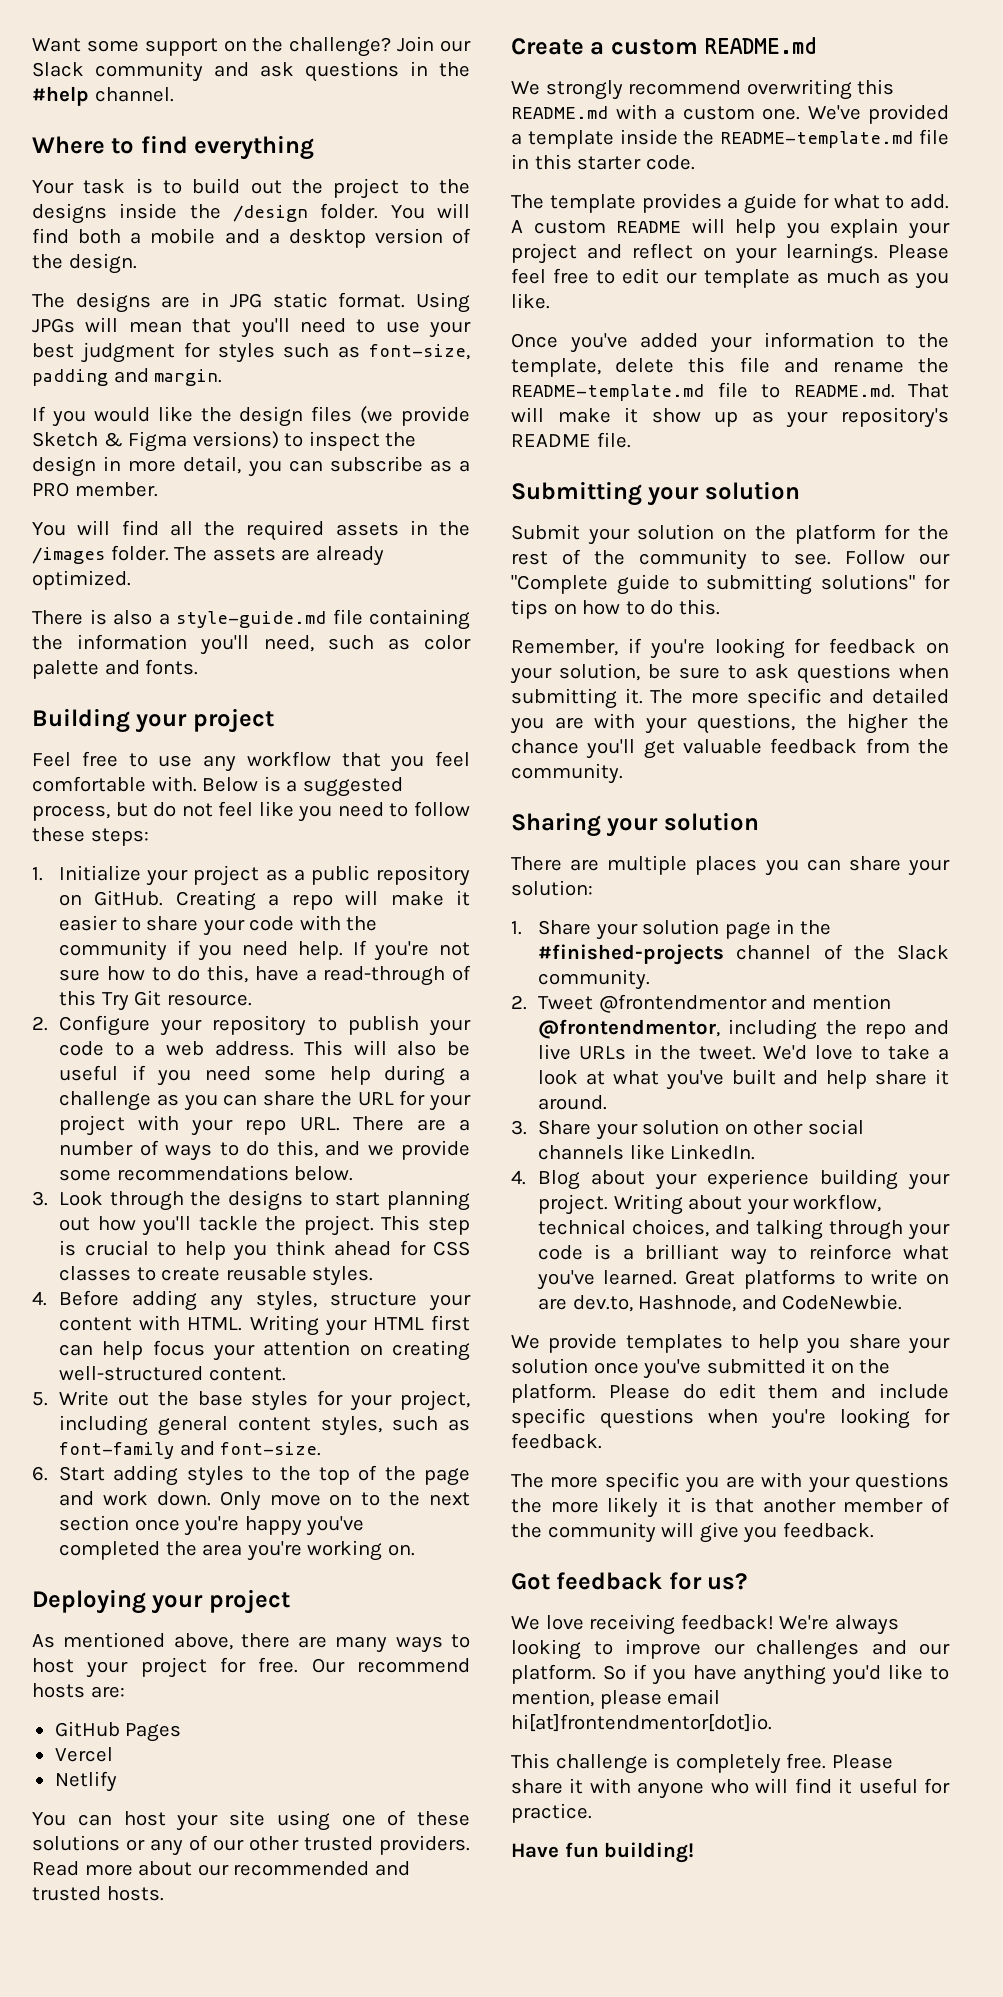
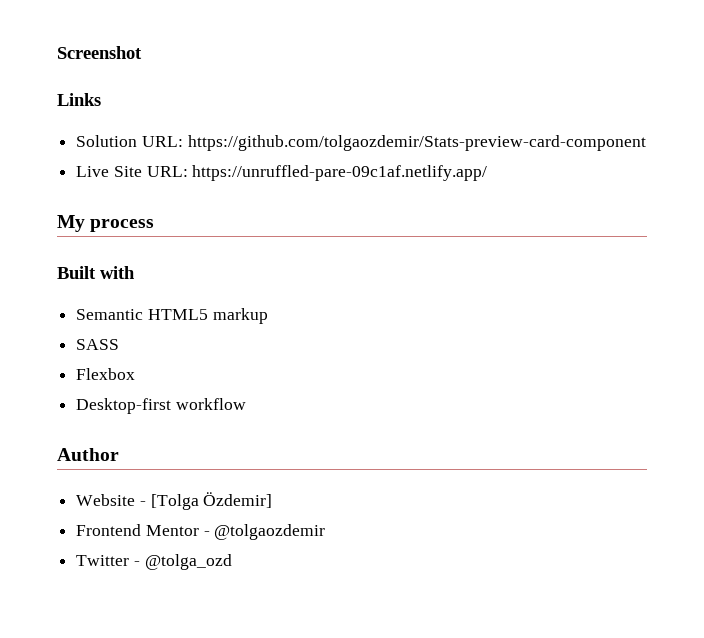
[32,36,471,57] [32,61,470,82] [32,86,174,106] [32,135,315,160] [32,178,470,199] [32,203,470,224] [32,228,471,248] [32,253,137,274] [32,292,471,313] [32,317,471,338] [32,342,470,363] [32,368,223,386] [32,406,470,427] [32,431,417,452] [32,456,470,477] [32,482,158,497] [32,520,470,541] [32,545,384,566] [32,570,131,590] [32,609,470,630] [32,634,472,655] [32,659,199,679] [32,708,274,733] [32,751,470,772] [32,776,403,797] [32,801,470,822] [32,827,149,846] [32,865,470,886] [58,890,470,911] [58,915,378,936] [58,940,470,961] [58,965,471,986] [58,990,252,1011] [32,1015,471,1036] [58,1040,470,1056] [58,1065,470,1086] [58,1090,471,1111] [58,1115,471,1136] [58,1140,470,1161] [58,1165,354,1181] [32,1190,470,1211] [58,1215,470,1236] [58,1240,470,1261] [58,1266,374,1286] [32,1290,471,1311] [58,1315,470,1336] [58,1340,470,1361] [58,1366,286,1381] [32,1390,470,1411] [58,1415,470,1436] [58,1441,322,1459] [32,1465,470,1486] [58,1491,470,1511] [58,1515,365,1536] [58,1540,415,1561] [32,1589,290,1614] [32,1632,470,1653] [32,1657,470,1678] [32,1683,125,1698] [54,1721,182,1742] [54,1747,113,1762] [54,1771,117,1792] [32,1810,470,1831] [32,1835,470,1856] [32,1861,410,1876] [32,1886,164,1901] [511,37,818,55] [511,79,895,100] [511,104,949,124] [511,129,949,149] [511,154,695,170] [511,193,949,214] [511,218,950,239] [511,243,949,264] [511,268,949,289] [511,293,550,309] [511,332,949,353] [511,357,949,377] [511,382,949,401] [511,407,949,428] [511,432,631,448] [511,481,800,506] [511,524,949,545] [511,549,950,570] [511,574,950,595] [511,599,720,619] [511,638,949,659] [510,663,949,684] [511,688,949,709] [510,713,949,734] [511,738,949,759] [511,763,623,784] [511,812,759,837] [511,855,950,876] [511,880,593,896] [511,919,831,940] [537,944,949,965] [537,969,650,990] [511,994,891,1013] [537,1019,949,1040] [537,1044,949,1060] [537,1069,949,1090] [537,1095,607,1110] [511,1119,864,1140] [537,1144,756,1160] [511,1169,950,1190] [537,1194,882,1215] [537,1219,950,1240] [537,1244,949,1265] [536,1269,949,1290] [537,1294,903,1312] [511,1333,950,1354] [511,1358,891,1379] [511,1383,949,1403] [511,1408,950,1429] [511,1433,602,1449] [511,1472,949,1493] [511,1497,950,1518] [511,1522,874,1543] [511,1572,748,1590] [511,1614,899,1635] [511,1639,950,1660] [511,1664,949,1685] [511,1689,721,1709] [511,1714,772,1732] [511,1753,893,1774] [511,1778,950,1799] [511,1803,592,1823] [511,1842,695,1863] Want some support on the challenge? Join our Slack community and ask questions in the #help channel. // Where to find everything // Your task is to build out the project to the designs inside the /design folder. You will find both a mobile and a desktop version of the design. // The designs are in JPG static format. Using JPGs will mean that you'll need to use your best judgment for styles such as font-size, padding and margin. // If you would like the design files (we provide Sketch & Figma versions) to inspect the design in more detail, you can subscribe as a PRO member. // You will find all the required assets in the /images folder. The assets are already optimized. // There is also a style-guide.md file containing the information you'll need, such as color palette and fonts. // Building your project // Feel free to use any workflow that you feel comfortable with. Below is a suggested process, but do not feel like you need to follow these steps: // 1. Initialize your project as a public repository on GitHub. Creating a repo will make it easier to share your code with the community if you need help. If you're not sure how to do this, have a read-through of this Try Git resource. // 2. Configure your repository to publish your code to a web address. This will also be useful if you need some help during a challenge as you can share the URL for your project with your repo URL. There are a number of ways to do this, and we provide some recommendations below. // 3. Look through the designs to start planning out how you'll tackle the project. This step is crucial to help you think ahead for CSS classes to create reusable styles. // 4. Before adding any styles, structure your content with HTML. Writing your HTML first can help focus your attention on creating well-structured content. // 5. Write out the base styles for your project, including general content styles, such as font-family and font-size. // 6. Start adding styles to the top of the page and work down. Only move on to the next section once you're happy you've completed the area you're working on. // Deploying your project // As mentioned above, there are many ways to host your project for free. Our recommend hosts are: // GitHub Pages // Vercel // Netlify // You can host your site using one of these solutions or any of our other trusted providers. Read more about our recommended and trusted hosts. // Create a custom README.md // We strongly recommend overwriting this README.md with a custom one. We've provided a template inside the README-template.md file in this starter code. // The template provides a guide for what to add. A custom README will help you explain your project and reflect on your learnings. Please feel free to edit our template as much as you like. // Once you've added your information to the template, delete this file and rename the README-template.md file to README.md. That will make it show up as your repository's README file. // Submitting your solution // Submit your solution on the platform for the rest of the community to see. Follow our "Complete guide to submitting solutions" for tips on how to do this. // Remember, if you're looking for feedback on your solution, be sure to ask questions when submitting it. The more specific and detailed you are with your questions, the higher the chance you'll get valuable feedback from the community. // Sharing your solution // There are multiple places you can share your solution: // 1. Share your solution page in the #finished-projects channel of the Slack community. // 2. Tweet @frontendmentor and mention @frontendmentor, including the repo and live URLs in the tweet. We'd love to take a look at what you've built and help share it around. // 3. Share your solution on other social channels like LinkedIn. // 4. Blog about your experience building your project. Writing about your workflow, technical choices, and talking through your code is a brilliant way to reinforce what you've learned. Great platforms to write on are dev.to, Hashnode, and CodeNewbie. // We provide templates to help you share your solution once you've submitted it on the platform. Please do edit them and include specific questions when you're looking for feedback. // The more specific you are with your questions the more likely it is that another member of the community will give you feedback. // Got feedback for us? // We love receiving feedback! We're always looking to improve our challenges and our platform. So if you have anything you'd like to mention, please email hi[at]frontendmentor[dot]io. // This challenge is completely free. Please share it with anyone who will find it useful for practice. // Have fun building! -> [57,46,142,59] [57,93,101,106] [76,135,646,151] [76,165,488,181] [57,215,155,232] [57,266,135,279] [76,308,268,324] [76,339,120,350] [76,368,136,380] [76,398,246,414] [57,448,119,461] [76,492,273,510] [76,524,326,540] [76,554,232,570] Screenshot // Links // Solution URL: https://github.com/tolgaozdemir/Stats-preview-card-component // Live Site URL: https://unruffled-pare-09c1af.netlify.app/ // My process // Built with // Semantic HTML5 markup // SASS // Flexbox // Desktop-first workflow // Author // Website - [Tolga Özdemir] // Frontend Mentor - @tolgaozdemir // Twitter - @tolga_ozd

